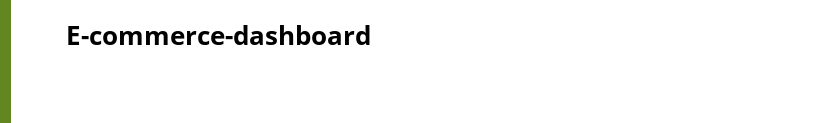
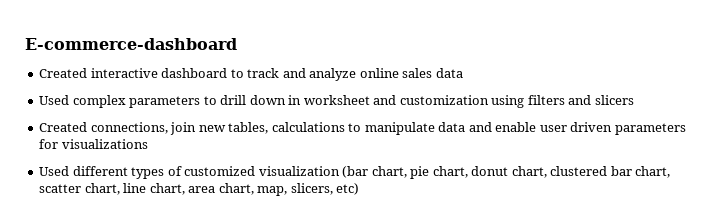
(371, 35) none -> [39,68,463,81] [39,95,634,108] [39,122,686,135] [39,139,148,149] [39,166,671,179] [39,183,360,196] // Created interactive dashboard to track and analyze online sales data // Used complex parameters to drill down in worksheet and customization using filters and slicers // Created connections, join new tables, calculations to manipulate data and enable user driven parameters for visualizations // Used different types of customized visualization (bar chart, pie chart, donut chart, clustered bar chart, scatter chart, line chart, area chart, map, slicers, etc)

